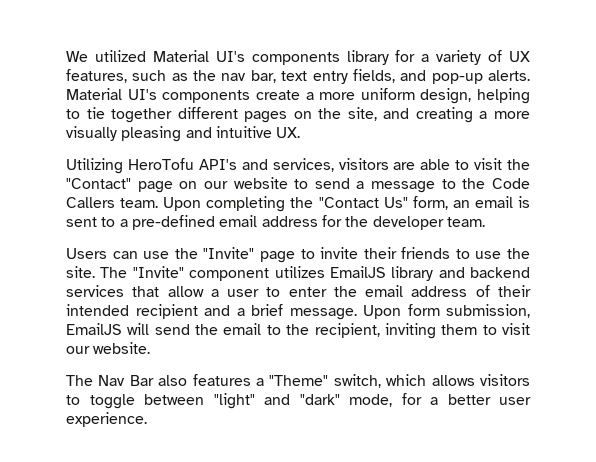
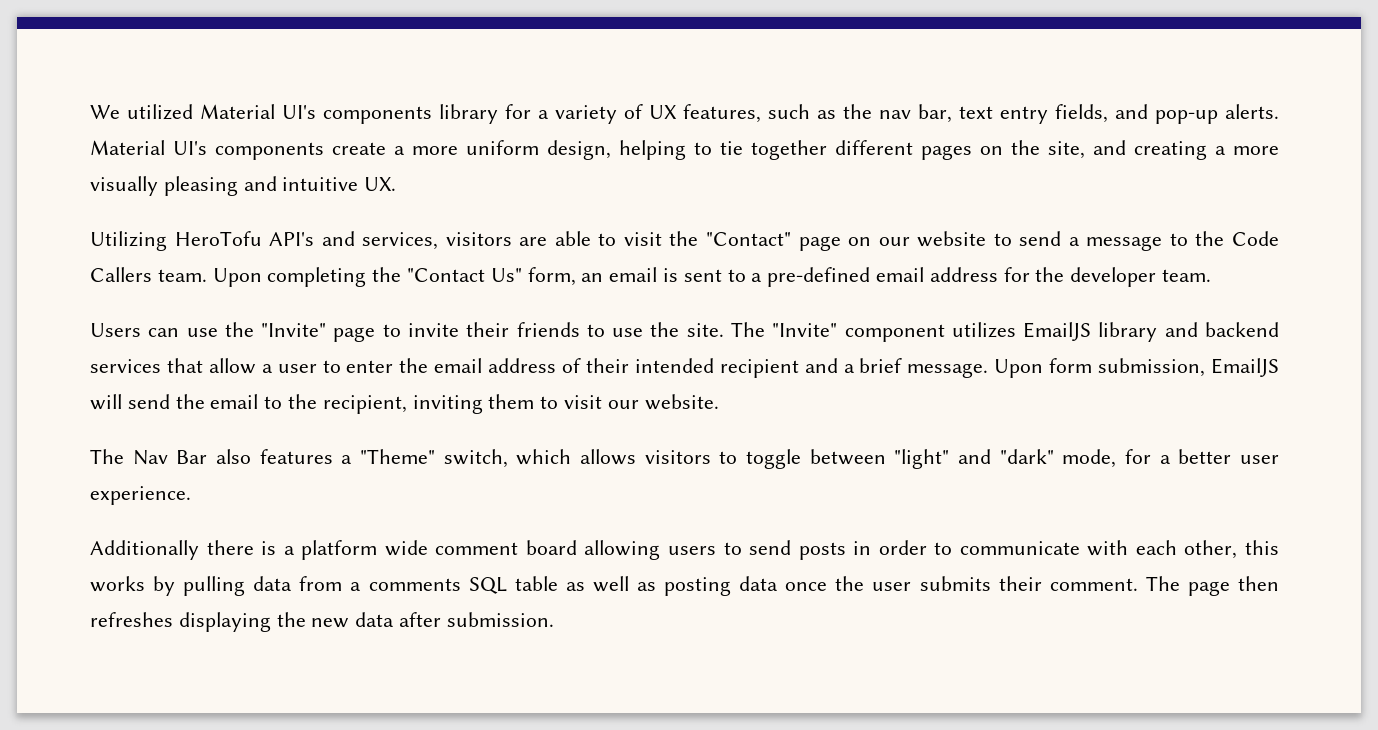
(147, 419) none -> [90,540,1279,560] [90,576,1279,596] [90,612,554,632] // Additionally there is a platform wide comment board allowing users to send posts in order to communicate with each other, this works by pulling data from a comments SQL table as well as posting data once the user submits their comment. The page then refreshes displaying the new data after submission.

